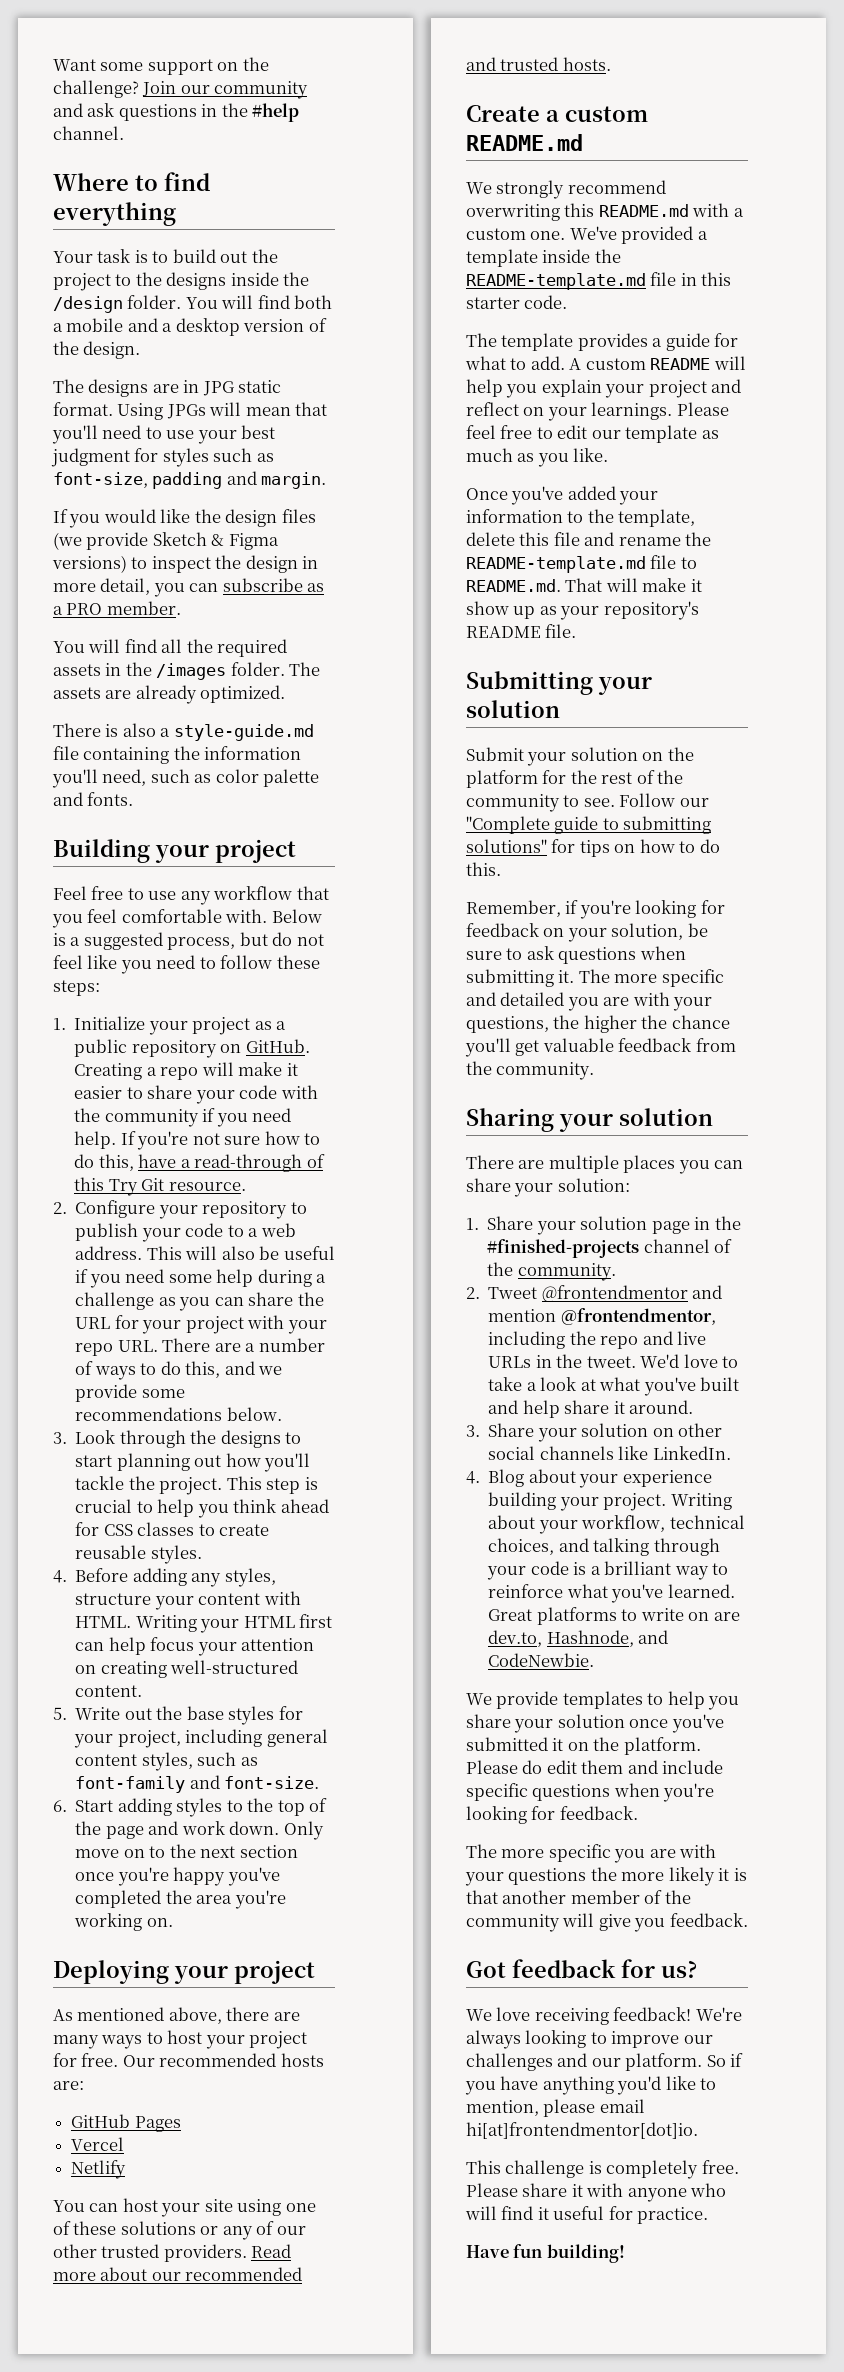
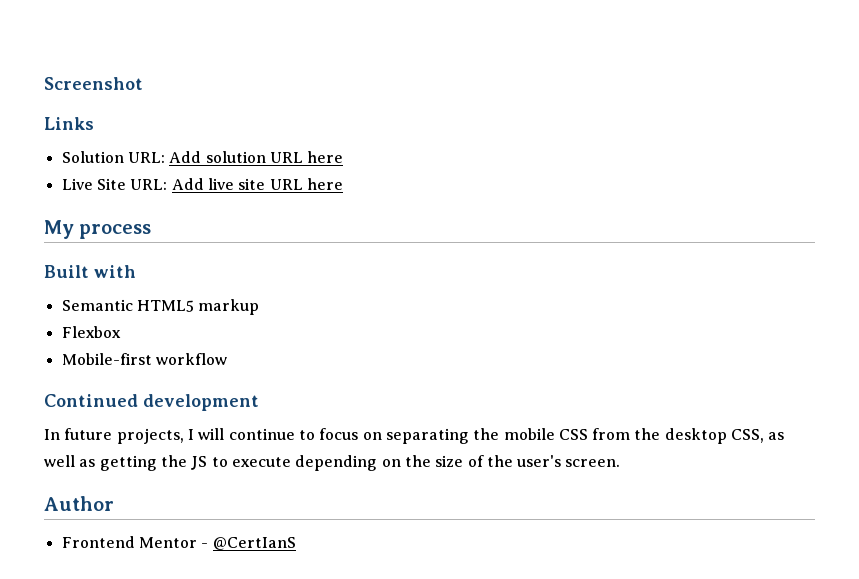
[53,57,269,75] [53,80,309,99] [53,103,300,122] [53,126,124,140] [53,172,210,191] [53,202,176,226] [53,249,278,263] [53,272,310,291] [53,295,333,313] [53,318,327,336] [53,341,141,359] [53,379,282,397] [53,402,328,420] [52,425,276,444] [51,448,274,467] [53,471,327,489] [53,509,316,528] [53,532,279,550] [52,555,319,573] [53,578,325,597] [53,601,181,615] [53,639,288,657] [53,662,321,680] [53,685,286,704] [53,723,314,741] [53,746,302,764] [52,769,320,788] [53,792,134,806] [53,839,296,863] [53,886,329,905] [52,909,322,928] [53,932,324,950] [53,955,320,974] [53,980,100,996] [53,1016,287,1035] [74,1039,310,1058] [74,1062,298,1080] [74,1085,318,1104] [74,1108,292,1127] [74,1131,320,1150] [74,1154,325,1172] [74,1177,246,1196] [53,1200,307,1219] [75,1223,296,1242] [75,1246,335,1260] [75,1269,326,1288] [75,1292,324,1311] [75,1315,327,1334] [75,1338,325,1356] [75,1361,282,1380] [75,1384,185,1402] [75,1407,282,1421] [53,1430,302,1448] [75,1453,311,1472] [75,1476,318,1495] [75,1499,329,1518] [75,1522,270,1536] [75,1545,202,1564] [53,1568,276,1587] [75,1591,301,1610] [75,1614,333,1633] [75,1637,315,1656] [75,1660,299,1678] [75,1685,143,1697] [53,1706,303,1725] [74,1729,328,1748] [75,1752,258,1771] [75,1775,320,1793] [53,1798,327,1817] [75,1821,324,1840] [75,1844,298,1858] [75,1867,280,1886] [75,1890,286,1909] [74,1913,173,1931] [53,1960,315,1984] [53,2007,300,2024] [53,2030,308,2049] [53,2053,324,2067] [53,2081,84,2090] [71,2114,181,2132] [71,2137,125,2151] [71,2160,127,2179] [53,2198,316,2217] [53,2221,306,2240] [53,2244,292,2262] [53,2267,303,2281] [466,57,611,71] [466,105,648,122] [466,134,583,151] [466,180,666,199] [466,203,744,221] [466,226,708,244] [466,249,621,267] [466,272,732,290] [466,295,568,309] [466,333,739,351] [465,356,746,370] [466,379,742,398] [466,402,729,421] [466,425,719,443] [466,448,609,467] [466,486,659,505] [466,509,696,527] [466,532,712,546] [466,555,697,573] [466,578,702,592] [466,601,699,620] [466,624,577,638] [466,671,652,695] [466,700,560,718] [466,747,694,766] [466,770,684,788] [466,793,709,812] [466,816,712,834] [466,839,720,857] [466,862,501,876] [466,900,725,919] [466,923,708,942] [466,946,686,964] [466,969,724,987] [466,992,713,1011] [466,1015,730,1033] [465,1038,736,1057] [466,1061,595,1080] [466,1108,713,1132] [466,1155,744,1174] [466,1178,630,1197] [466,1216,741,1235] [487,1239,733,1258] [487,1262,616,1281] [466,1285,723,1302] [488,1308,716,1325] [488,1331,707,1349] [488,1354,738,1368] [488,1377,739,1396] [488,1400,694,1418] [466,1423,723,1442] [488,1446,731,1460] [466,1469,712,1488] [488,1492,732,1511] [488,1515,745,1534] [488,1538,720,1556] [487,1561,728,1580] [488,1584,735,1603] [488,1607,740,1625] [488,1630,669,1647] [488,1653,595,1667] [466,1691,740,1710] [466,1714,724,1733] [466,1737,701,1755] [466,1760,724,1774] [466,1783,715,1802] [466,1806,638,1824] [466,1844,717,1863] [465,1867,747,1886] [466,1890,691,1904] [466,1913,748,1932] [466,1959,697,1978] [466,2007,742,2025] [466,2030,713,2049] [466,2053,744,2071] [465,2076,717,2095] [466,2099,645,2117] [466,2122,698,2139] [466,2160,739,2179] [466,2183,727,2202] [465,2206,709,2224] [466,2244,625,2263] Want some support on the challenge? Join our community and ask questions in the #help channel. // Where to find everything // Your task is to build out the project to the designs inside the /design folder. You will find both a mobile and a desktop version of the design. // The designs are in JPG static format. Using JPGs will mean that you'll need to use your best judgment for styles such as font-size, padding and margin. // If you would like the design files (we provide Sketch & Figma versions) to inspect the design in more detail, you can subscribe as a PRO member. // You will find all the required assets in the /images folder. The assets are already optimized. // There is also a style-guide.md file containing the information you'll need, such as color palette and fonts. // Building your project // Feel free to use any workflow that you feel comfortable with. Below is a suggested process, but do not feel like you need to follow these steps: // 1. Initialize your project as a public repository on GitHub. Creating a repo will make it easier to share your code with the community if you need help. If you're not sure how to do this, have a read-through of this Try Git resource. // 2. Configure your repository to publish your code to a web address. This will also be useful if you need some help during a challenge as you can share the URL for your project with your repo URL. There are a number of ways to do this, and we provide some recommendations below. // 3. Look through the designs to start planning out how you'll tackle the project. This step is crucial to help you think ahead for CSS classes to create reusable styles. // 4. Before adding any styles, structure your content with HTML. Writing your HTML first can help focus your attention on creating well-structured content. // 5. Write out the base styles for your project, including general content styles, such as font-family and font-size. // 6. Start adding styles to the top of the page and work down. Only move on to the next section once you're happy you've completed the area you're working on. // Deploying your project // As mentioned above, there are many ways to host your project for free. Our recommended hosts are: // GitHub Pages // Vercel // Netlify // You can host your site using one of these solutions or any of our other trusted providers. Read more about our recommended and trusted hosts. // Create a custom README.md // We strongly recommend overwriting this README.md with a custom one. We've provided a template inside the README-template.md file in this starter code. // The template provides a guide for what to add. A custom README will help you explain your project and reflect on your learnings. Please feel free to edit our template as much as you like. // Once you've added your information to the template, delete this file and rename the README-template.md file to README.md. That will make it show up as your repository's README file. // Submitting your solution // Submit your solution on the platform for the rest of the community to see. Follow our "Complete guide to submitting solutions" for tips on how to do this. // Remember, if you're looking for feedback on your solution, be sure to ask questions when submitting it. The more specific and detailed you are with your questions, the higher the chance you'll get valuable feedback from the community. // Sharing your solution // There are multiple places you can share your solution: // 1. Share your solution page in the #finished-projects channel of the community. // 2. Tweet @frontendmentor and mention @frontendmentor, including the repo and live URLs in the tweet. We'd love to take a look at what you've built and help share it around. // 3. Share your solution on other social channels like LinkedIn. // 4. Blog about your experience building your project. Writing about your workflow, technical choices, and talking through your code is a brilliant way to reinforce what you've learned. Great platforms to write on are dev.to, Hashnode, and CodeNewbie. // We provide templates to help you share your solution once you've submitted it on the platform. Please do edit them and include specific questions when you're looking for feedback. // The more specific you are with your questions the more likely it is that another member of the community will give you feedback. // Got feedback for us? // We love receiving feedback! We're always looking to improve our challenges and our platform. So if you have anything you'd like to mention, please email hi[at]frontendmentor[dot]io. // This challenge is completely free. Please share it with anyone who will find it useful for practice. // Have fun building! -> [44,77,143,90] [44,117,94,130] [61,151,344,163] [61,178,343,190] [44,220,152,239] [44,265,136,278] [61,299,260,315] [61,326,121,338] [61,353,227,365] [44,394,259,411] [44,428,785,444] [44,455,621,471] [44,496,114,511] [61,536,296,550] Screenshot // Links // Solution URL: Add solution URL here // Live Site URL: Add live site URL here // My process // Built with // Semantic HTML5 markup // Flexbox // Mobile-first workflow // Continued development // In future projects, I will continue to focus on separating the mobile CSS from the desktop CSS, as well as getting the JS to execute depending on the size of the user's screen. // Author // Frontend Mentor - @CertIanS

